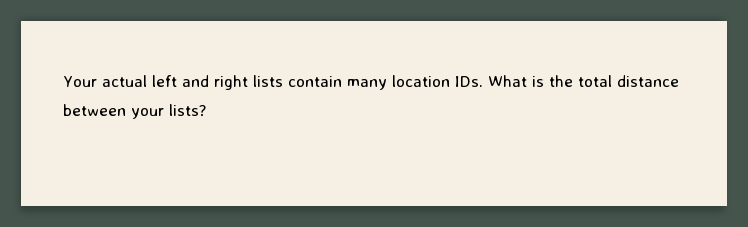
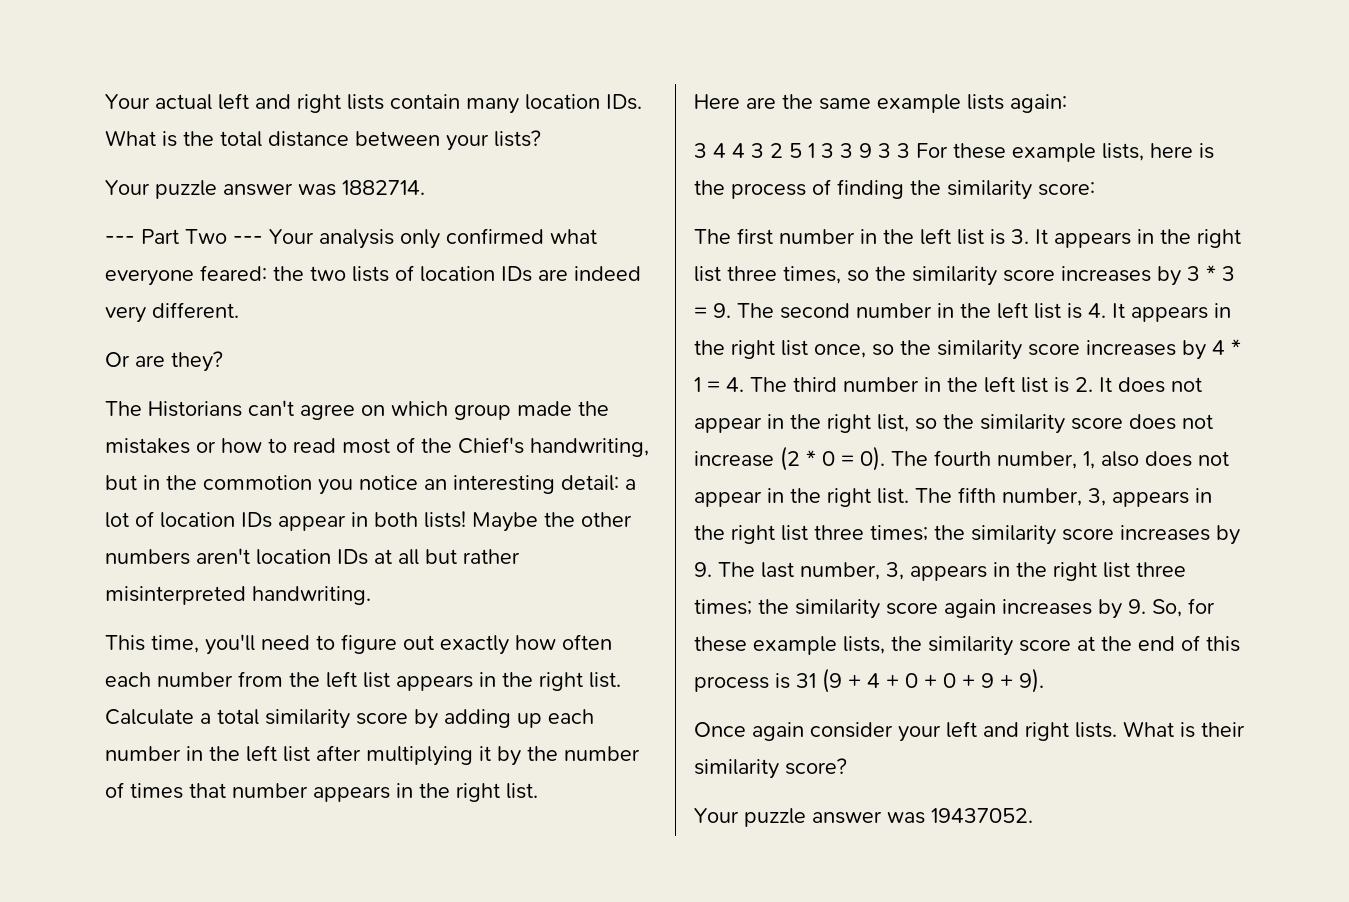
(206, 110) none -> [105,180,425,199] [105,228,597,249] [105,265,641,286] [105,302,239,323] [105,351,223,372] [105,400,609,420] [105,437,649,457] [105,475,636,495] [105,511,632,532] [105,548,520,565] [105,586,371,605] [105,634,612,655] [105,671,621,691] [105,709,594,729] [105,745,640,766] [105,782,538,802] [694,94,1067,113] [694,143,1214,162] [694,179,1095,200] [694,228,1241,248] [694,265,1235,286] [694,302,1231,322] [694,339,1241,360] [694,376,1202,393] [694,414,1213,434] [694,446,1229,471] [694,487,1212,507] [694,525,1240,545] [694,562,1186,581] [694,598,1215,619] [694,635,1240,656] [694,668,1044,693] [694,721,1245,742] [694,758,847,779] [694,808,1033,827] // Your puzzle answer was 1882714. // --- Part Two --- Your analysis only confirmed what everyone feared: the two lists of location IDs are indeed very different. // Or are they? // The Historians can't agree on which group made the mistakes or how to read most of the Chief's handwriting, but in the commotion you notice an interesting detail: a lot of location IDs appear in both lists! Maybe the other numbers aren't location IDs at all but rather misinterpreted handwriting. // This time, you'll need to figure out exactly how often each number from the left list appears in the right list. Calculate a total similarity score by adding up each number in the left list after multiplying it by the number of times that number appears in the right list. // Here are the same example lists again: // 3 4 4 3 2 5 1 3 3 9 3 3 For these example lists, here is the process of finding the similarity score: // The first number in the left list is 3. It appears in the right list three times, so the similarity score increases by 3 * 3 = 9. The second number in the left list is 4. It appears in the right list once, so the similarity score increases by 4 * 1 = 4. The third number in the left list is 2. It does not appear in the right list, so the similarity score does not increase (2 * 0 = 0). The fourth number, 1, also does not appear in the right list. The fifth number, 3, appears in the right list three times; the similarity score increases by 9. The last number, 3, appears in the right list three times; the similarity score again increases by 9. So, for these example lists, the similarity score at the end of this process is 31 (9 + 4 + 0 + 0 + 9 + 9). // Once again consider your left and right lists. What is their similarity score? // Your puzzle answer was 19437052.

